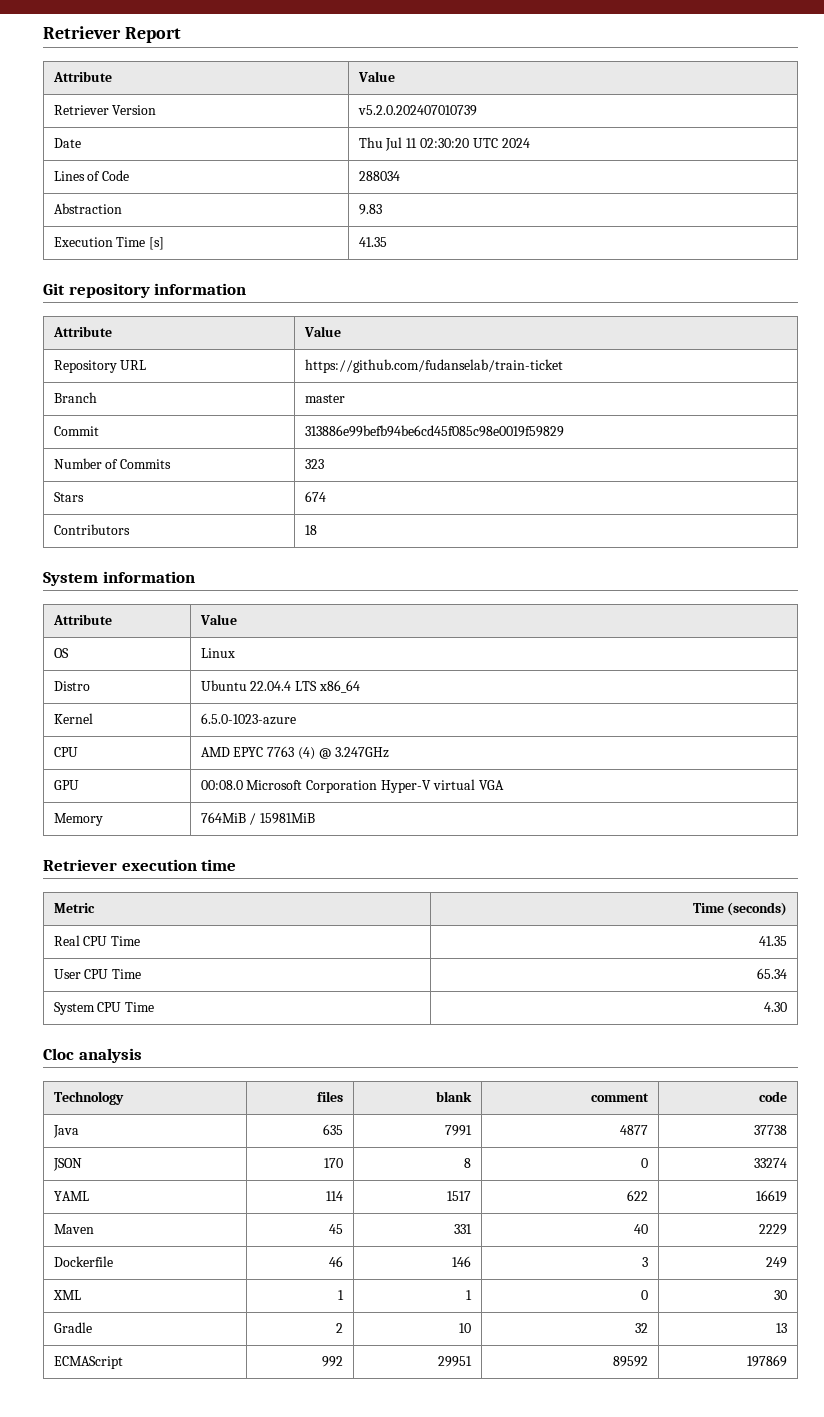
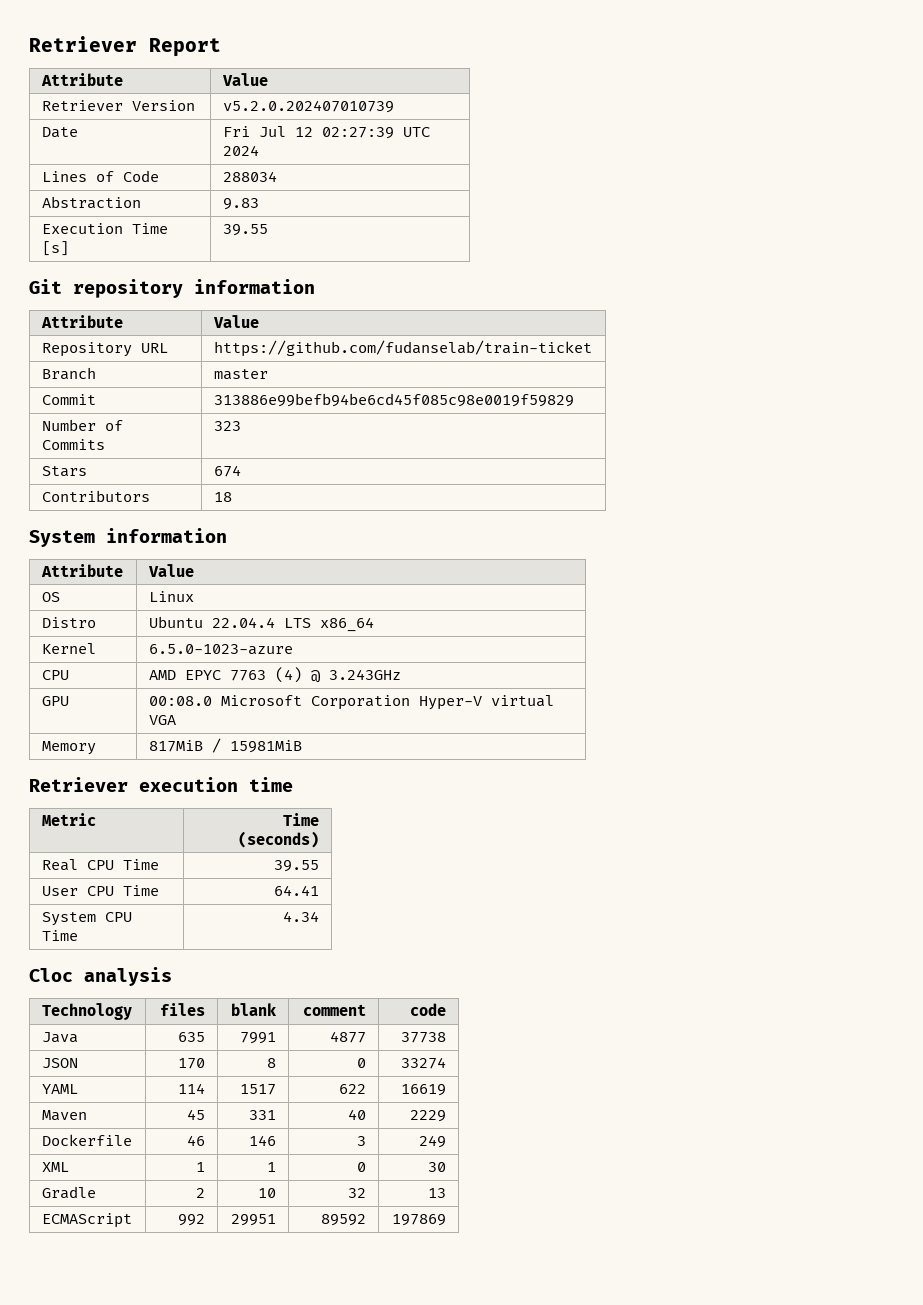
[358,137,469,151] Thu Jul 11 02:30:20 -> [222,126,394,139] Fri Jul 12 02:27:39
[358,237,387,247] 41.35 -> [222,224,268,236] 39.55
[334,747,389,758] 3.247GHz -> [328,669,401,680] 3.243GHz
[200,812,246,823] 764MiB -> [148,740,203,752] 817MiB
[759,936,788,946] 41.35 -> [274,860,320,872] 39.55
[757,968,788,979] 65.34 -> [274,885,320,896] 64.41
[764,1002,788,1012] 4.30 -> [283,911,320,922] 4.34

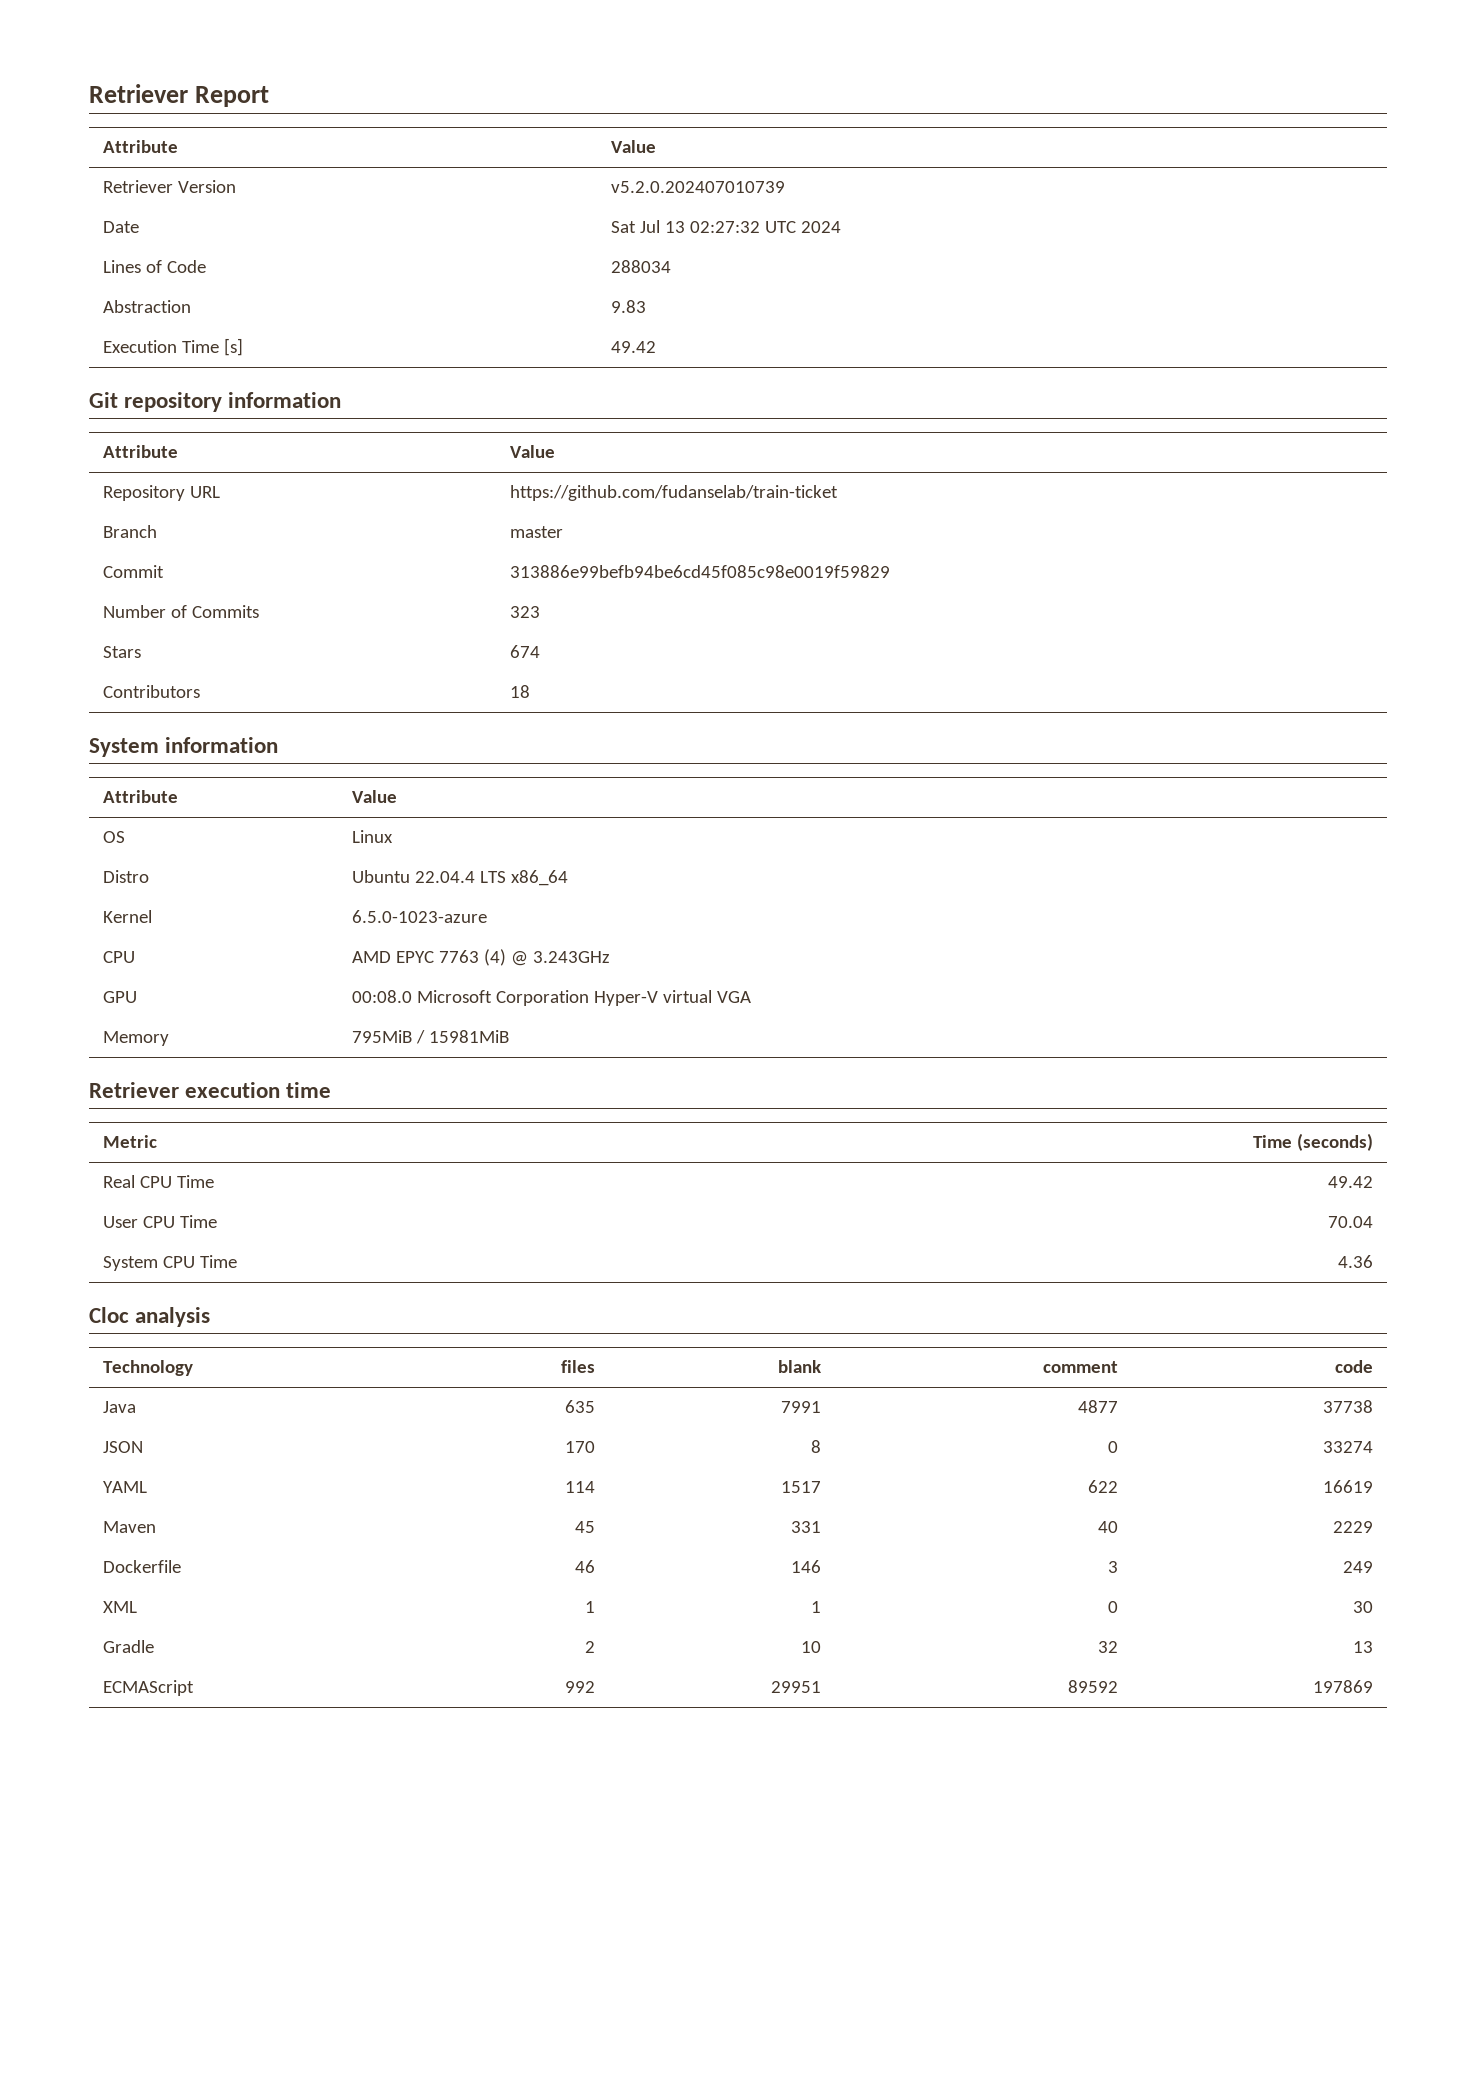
[222,126,394,139] Fri Jul 12 02:27:39 -> [610,220,760,233] Sat Jul 13 02:27:32
[222,224,268,236] 39.55 -> [610,341,656,353] 49.42
[148,740,203,752] 817MiB -> [351,1030,412,1043] 795MiB
[274,860,320,872] 39.55 -> [1328,1176,1374,1188] 49.42
[274,885,320,896] 64.41 -> [1328,1216,1374,1228] 70.04
[283,911,320,922] 4.34 -> [1338,1255,1374,1268] 4.36

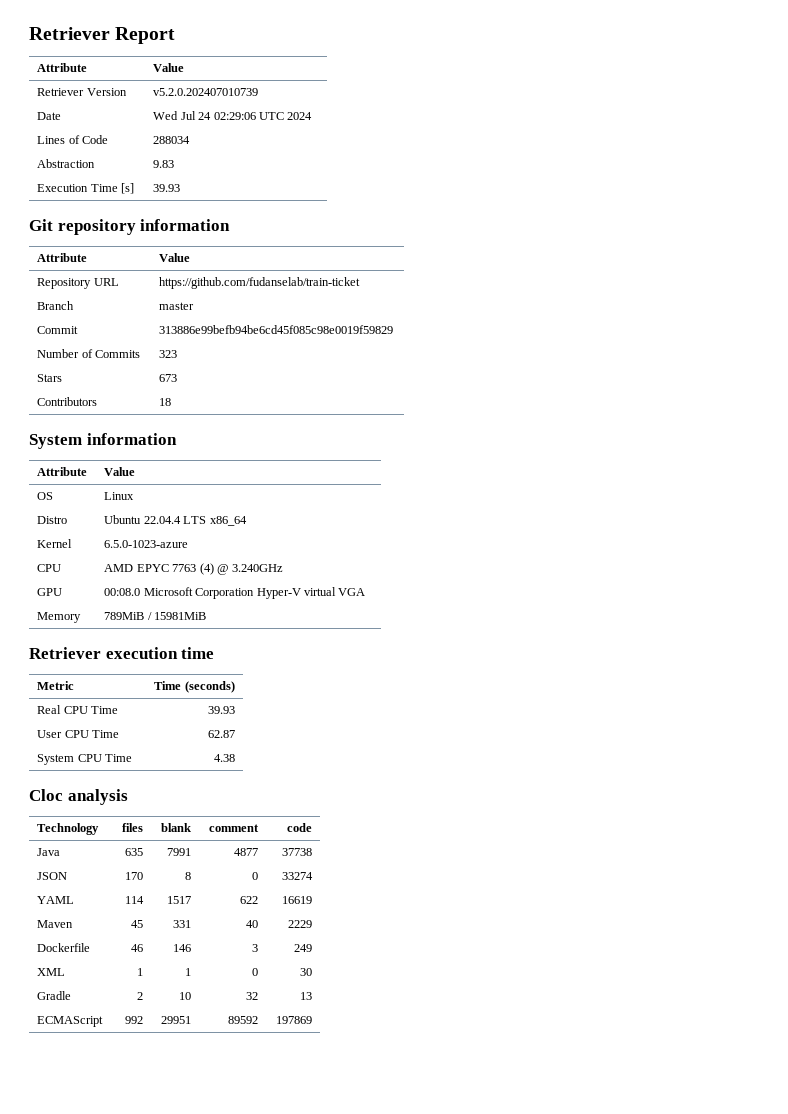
[610,220,760,233] Sat Jul 13 02:27:32 -> [153,111,256,120] Wed Jul 24 02:29:06
[610,341,656,353] 49.42 -> [153,184,181,192] 39.93
[509,645,540,658] 674 -> [159,374,178,382] 673
[532,951,610,963] 3.243GHz -> [232,564,284,572] 3.240GHz
[351,1030,412,1043] 795MiB -> [104,612,145,620] 789MiB
[1328,1176,1374,1188] 49.42 -> [207,706,235,714] 39.93
[1328,1216,1374,1228] 70.04 -> [207,730,235,738] 62.87
[1338,1255,1374,1268] 4.36 -> [213,754,235,762] 4.38

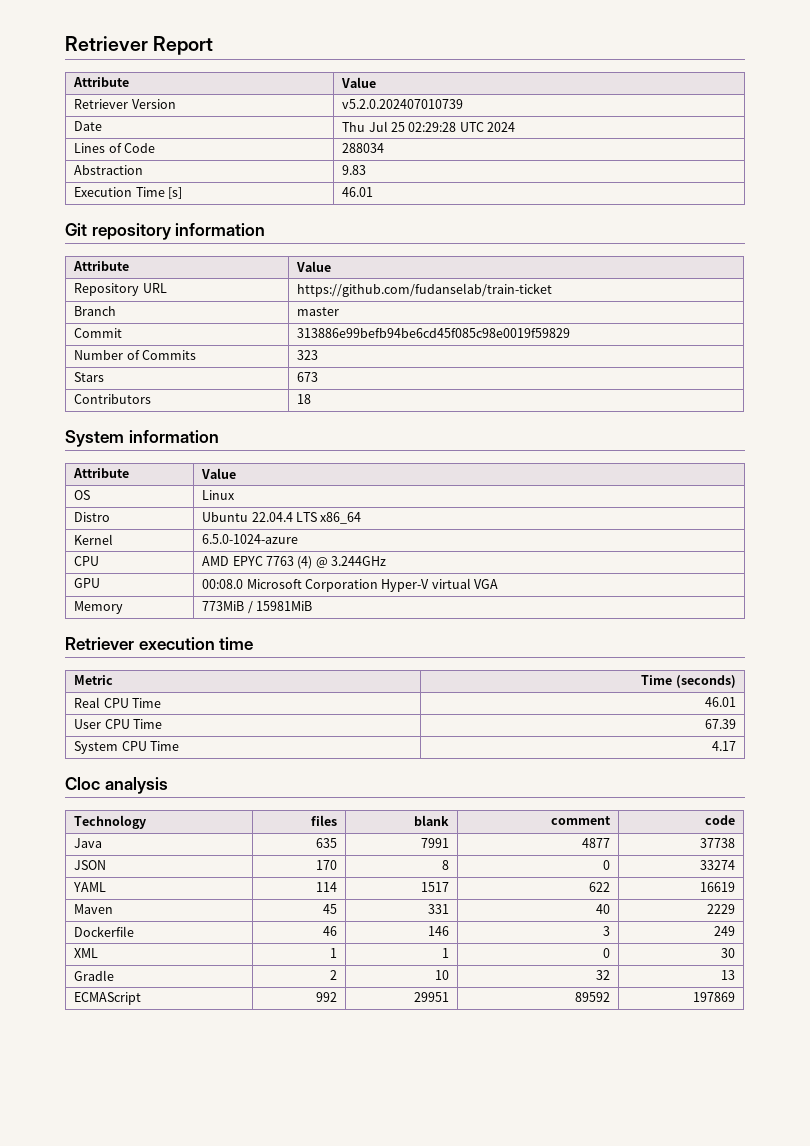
[153,111,256,120] Wed Jul 24 02:29:06 -> [342,121,457,132] Thu Jul 25 02:29:28
[153,184,181,192] 39.93 -> [342,187,374,197] 46.01
[104,540,189,548] 6.5.0-1023-azure -> [202,534,299,544] 6.5.0-1024-azure
[232,564,284,572] 3.240GHz -> [331,556,387,566] 3.244GHz
[104,612,145,620] 789MiB -> [202,601,245,611] 773MiB
[207,706,235,714] 39.93 -> [704,697,736,707] 46.01
[207,730,235,738] 62.87 -> [704,719,736,729] 67.39
[213,754,235,762] 4.38 -> [711,741,736,751] 4.17

